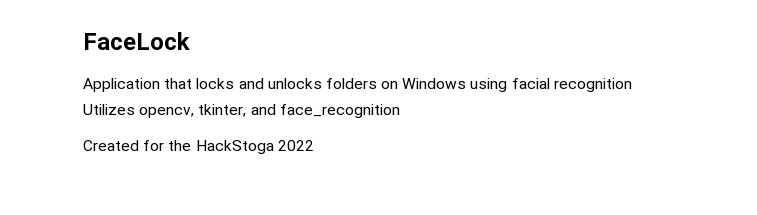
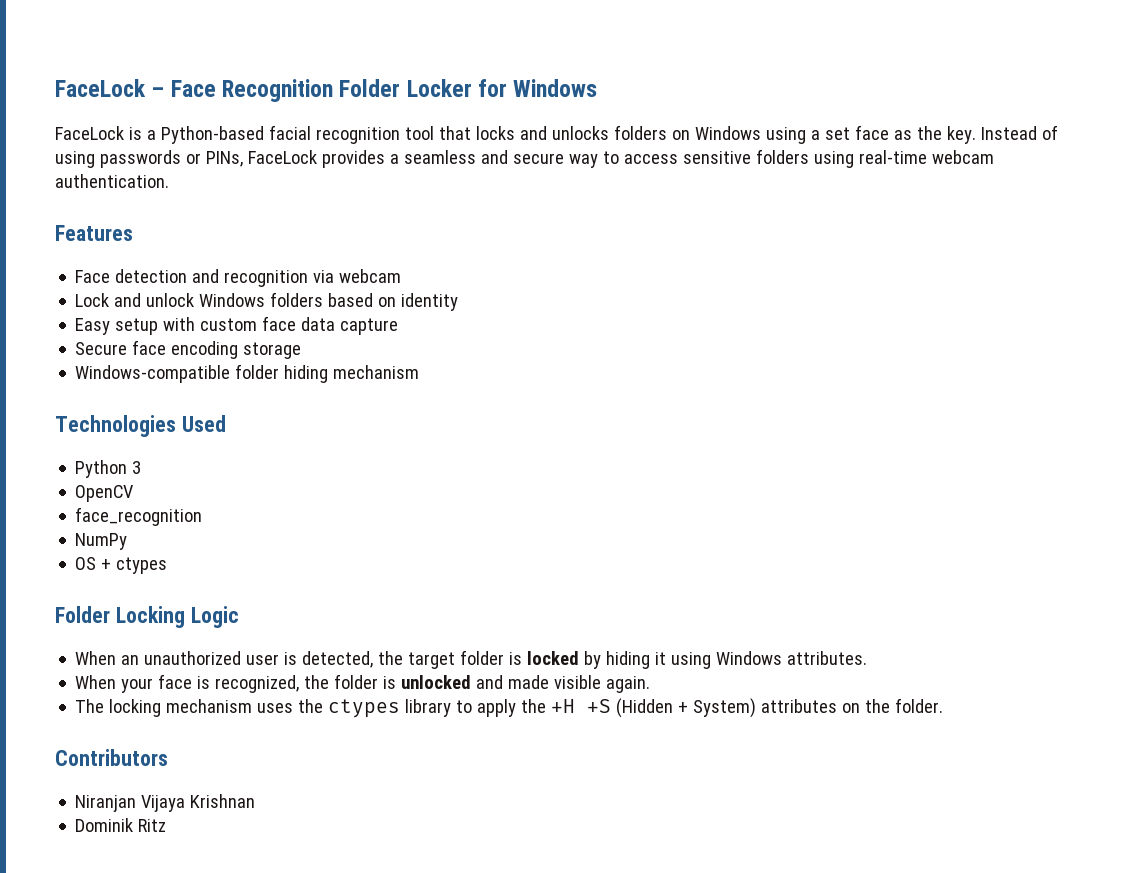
[83,32,190,50] [83,78,160,92] FaceLock // Application -> [55,79,598,102] [55,125,434,144] FaceLock – Face Recognition Folder Locker for Windows // FaceLock is a Python-based facial recognition tool
[511,78,632,92] [83,104,400,118] [83,140,314,154] facial recognition // Utilizes opencv, tkinter, and face_recognition // Created for the HackStoga 2022 -> [810,125,1058,144] [55,149,994,168] [55,174,169,188] [55,225,133,241] [75,269,402,287] [75,292,459,311] [75,316,399,335] [75,340,302,359] [75,364,420,383] [55,415,226,437] [75,460,142,478] [75,485,134,502] [75,507,203,526] [75,533,128,550] [75,557,168,574] [55,606,239,628] [75,650,868,669] [75,674,651,693] [75,698,944,718] [55,749,168,766] [75,794,256,812] [75,818,167,832] a set face as the key. Instead of using passwords or PINs, FaceLock provides a seamless and secure way to access sensitive folders using real-time webcam authentication. // Features // Face detection and recognition via webcam // Lock and unlock Windows folders based on identity // Easy setup with custom face data capture // Secure face encoding storage // Windows-compatible folder hiding mechanism // Technologies Used // Python 3 // OpenCV // face_recognition // NumPy // OS + ctypes // Folder Locking Logic // When an unauthorized user is detected, the target folder is locked by hiding it using Windows attributes. // When your face is recognized, the folder is unlocked and made visible again. // The locking mechanism uses the ctypes library to apply the +H +S (Hidden + System) attributes on the folder. // Contributors // Niranjan Vijaya Krishnan // Dominik Ritz

